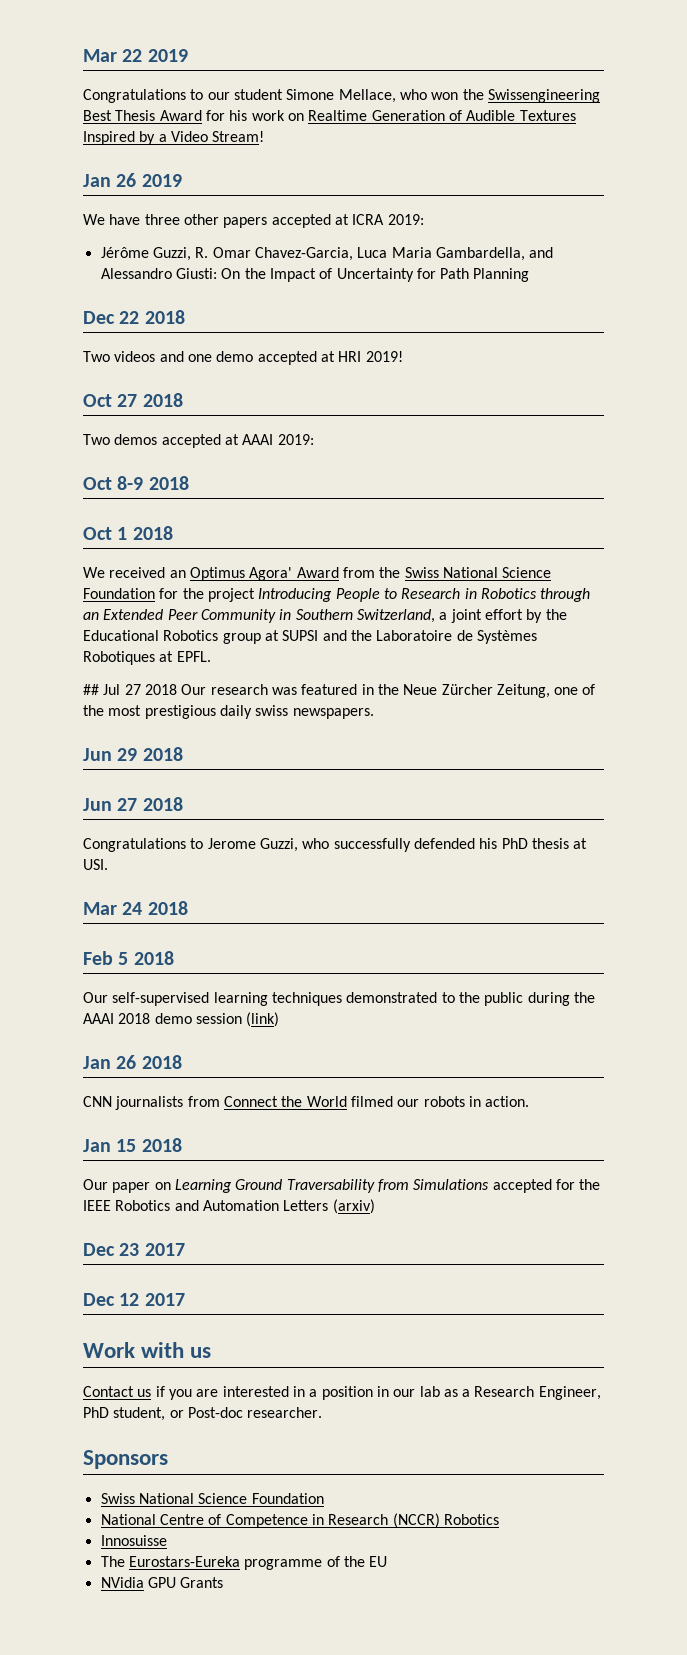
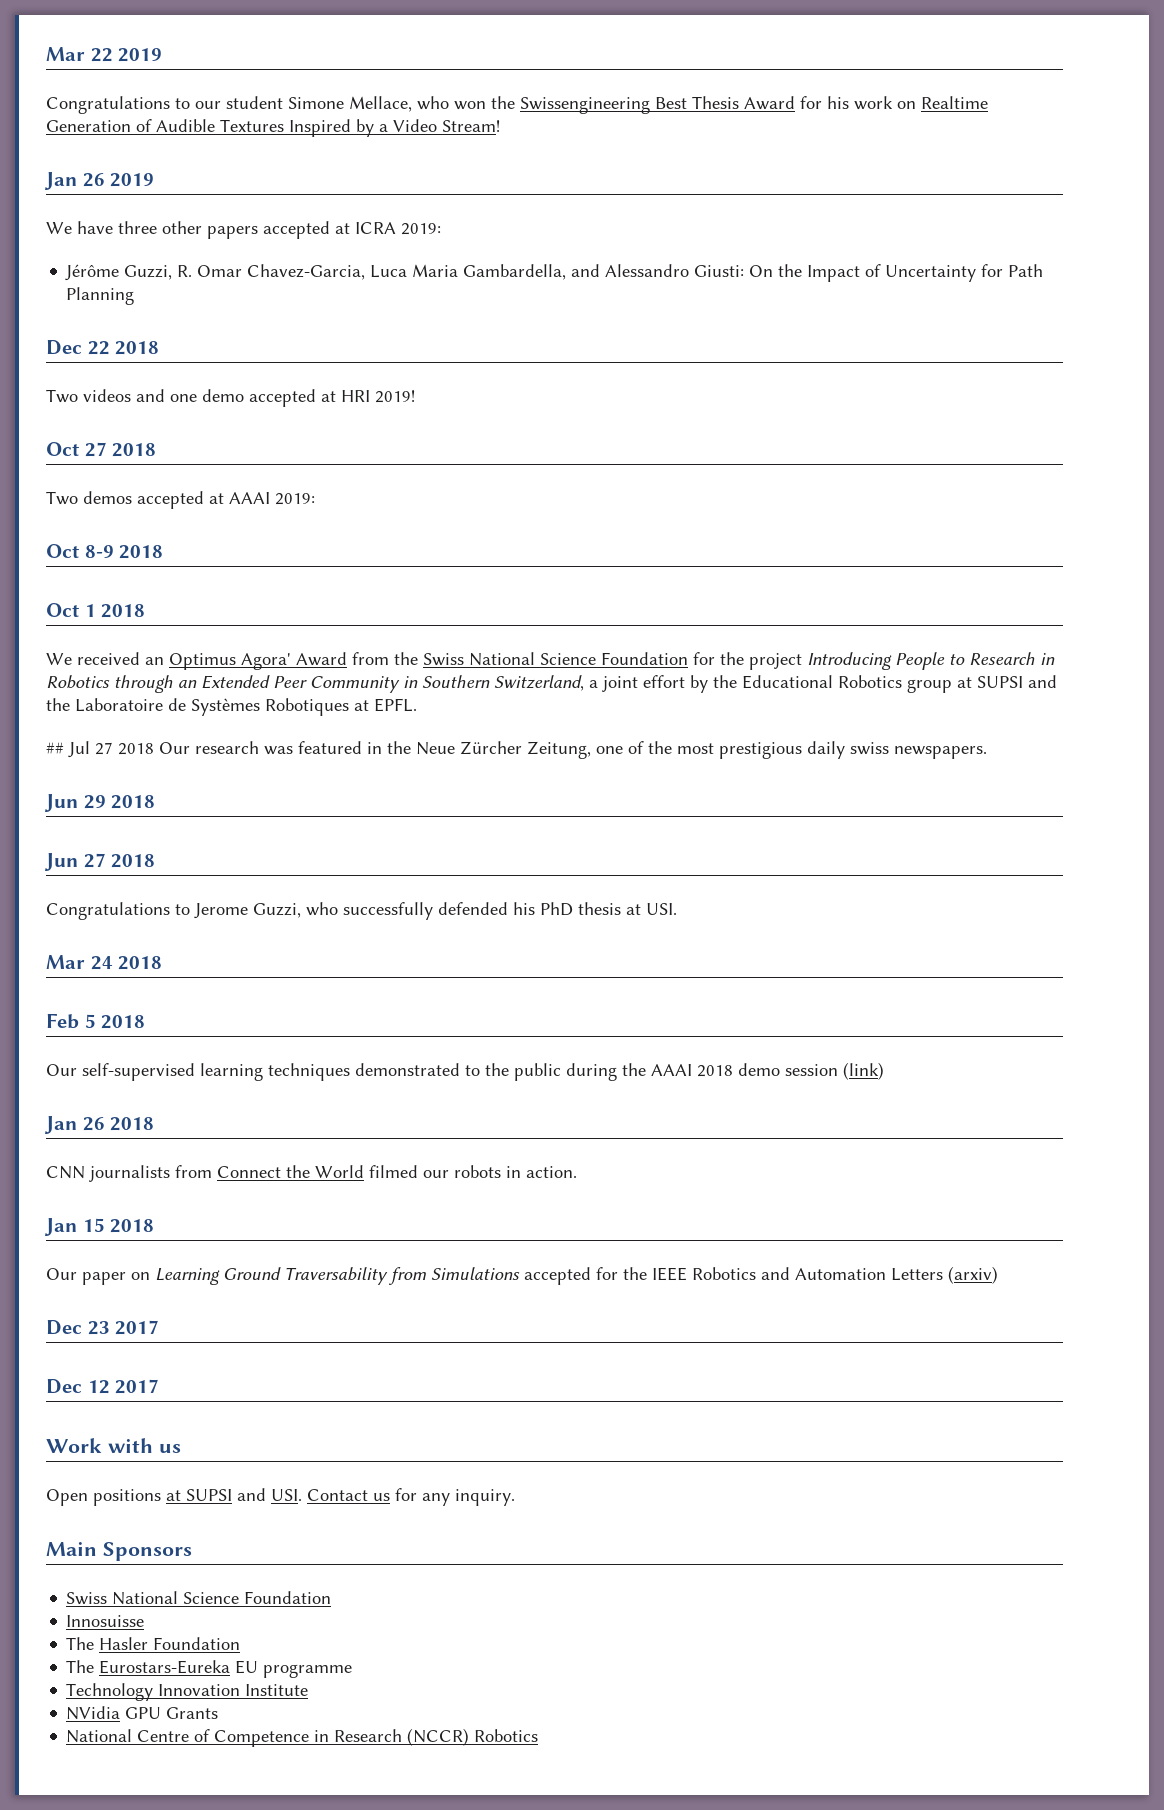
[83,1386,601,1400] [83,1407,323,1421] Contact us if you are interested in a position in our lab as a Research Engineer, PhD student, or Post-doc researcher. // -> [46,1488,515,1506] [46,1542,97,1556] Open positions at SUPSI and USI. Contact us for any inquiry. // Main
(324, 1498) none -> [66,1615,145,1627] [66,1637,241,1650] [66,1660,353,1678] [66,1683,309,1701] [66,1706,219,1720] // Innosuisse // The Hasler Foundation // The Eurostars-Eureka EU programme // Technology Innovation Institute // NVidia GPU Grants
[100,1535,167,1546] [100,1556,388,1570] [100,1577,224,1588] // Innosuisse // The Eurostars-Eureka programme of the EU // NVidia GPU Grants -> (539, 1735) none

